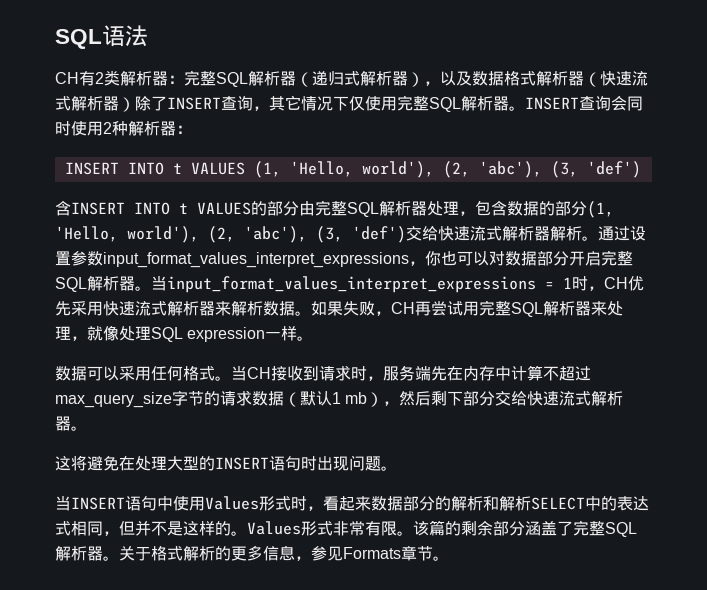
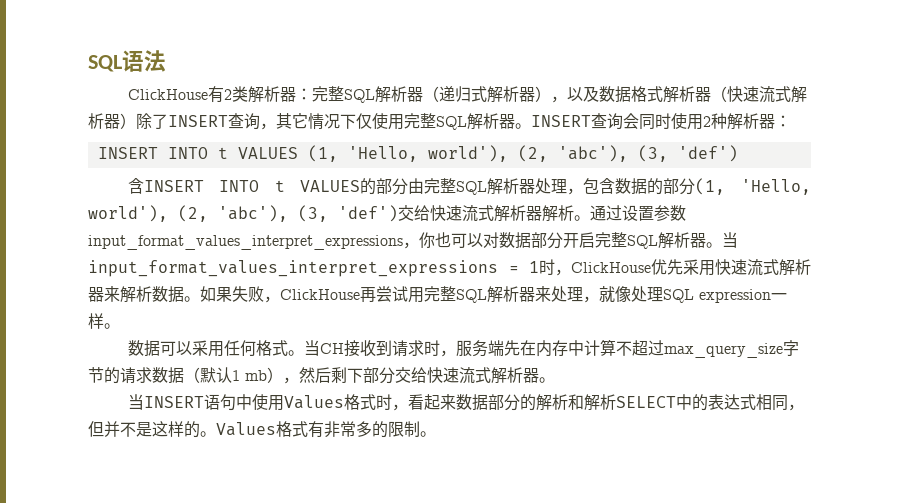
[55,72,79,84] CH -> [127,89,208,100] ClickHouse
[604,277,628,289] CH -> [571,262,651,273] ClickHouse
[391,302,415,314] CH -> [280,289,360,300] ClickHouse
[55,455,397,471] // 这将避免在处理大型的INSERT语句时出现问题。 -> (555, 380) none
[259,496,275,511] 形 -> [343,394,360,410] 格
[301,520,637,537] [55,545,433,561] 形式非常有限。该篇的剩余部分涵盖了完整SQL解析器。关于格式解析的更多信息，参见Formats章节 -> [276,421,420,438] 格式有非常多的限制

